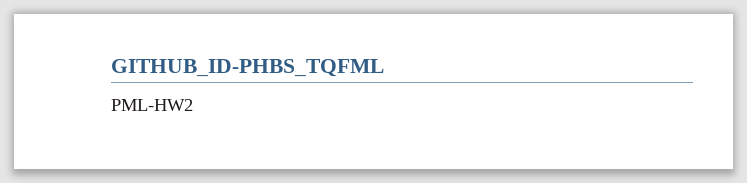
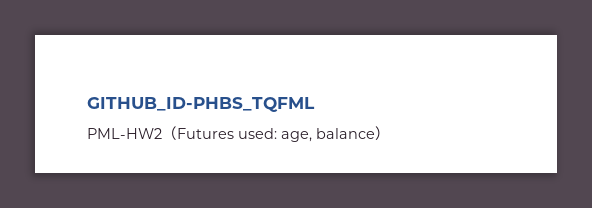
(193, 105) none -> [162,126,390,142] （Futures used: age, balance）

